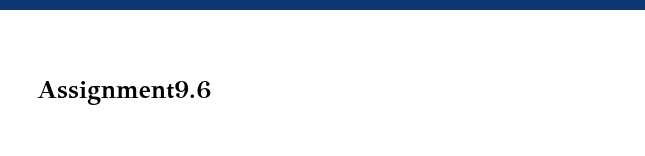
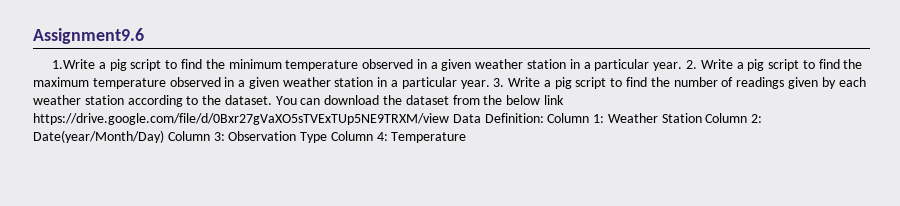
(212, 93) none -> [52,59,863,71] [33,77,866,89] [33,95,564,107] [33,113,763,125] [33,130,467,143] // 1.Write a pig script to find the minimum temperature observed in a given weather station in a particular year. 2. Write a pig script to find the maximum temperature observed in a given weather station in a particular year. 3. Write a pig script to find the number of readings given by each weather station according to the dataset. You can download the dataset from the below link https://drive.google.com/file/d/0Bxr27gVaXO5sTVExTUp5NE9TRXM/view Data Definition: Column 1: Weather Station Column 2: Date(year/Month/Day) Column 3: Observation Type Column 4: Temperature

